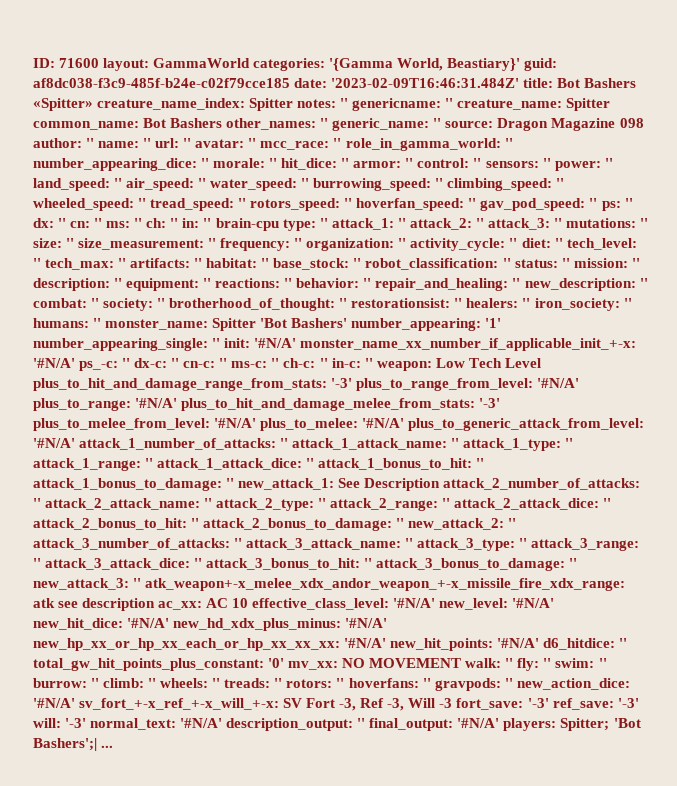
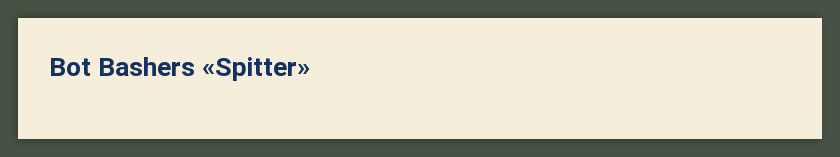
[33,58,558,71] [33,78,637,88] [33,98,611,111] [33,118,644,131] [33,138,513,151] [33,158,613,171] [33,178,565,191] [33,198,633,211] [33,218,648,231] [33,238,637,251] [33,258,640,270] [33,278,648,291] [33,298,632,311] [33,318,502,331] [33,338,637,351] [33,358,541,371] [33,378,580,391] [33,398,501,411] [33,418,645,431] [33,438,574,451] [33,458,485,471] [33,478,641,491] [33,498,612,511] [33,518,517,531] [33,538,640,551] [33,558,578,571] [33,578,626,591] [33,598,555,611] [33,618,388,631] [33,638,628,651] [33,658,607,671] [33,678,630,691] [33,698,639,711] [33,718,641,731] [33,738,114,751] ID: 71600 layout: GammaWorld categories: '{Gamma World, Beastiary}' guid: af8dc038-f3c9-485f-b24e-c02f79cce185 date: '2023-02-09T16:46:31.484Z' title: Bot Bashers «Spitter» creature_name_index: Spitter notes: '' genericname: '' creature_name: Spitter common_name: Bot Bashers other_names: '' generic_name: '' source: Dragon Magazine 098 author: '' name: '' url: '' avatar: '' mcc_race: '' role_in_gamma_world: '' number_appearing_dice: '' morale: '' hit_dice: '' armor: '' control: '' sensors: '' power: '' land_speed: '' air_speed: '' water_speed: '' burrowing_speed: '' climbing_speed: '' wheeled_speed: '' tread_speed: '' rotors_speed: '' hoverfan_speed: '' gav_pod_speed: '' ps: '' dx: '' cn: '' ms: '' ch: '' in: '' brain-cpu type: '' attack_1: '' attack_2: '' attack_3: '' mutations: '' size: '' size_measurement: '' frequency: '' organization: '' activity_cycle: '' diet: '' tech_level: '' tech_max: '' artifacts: '' habitat: '' base_stock: '' robot_classification: '' status: '' mission: '' description: '' equipment: '' reactions: '' behavior: '' repair_and_healing: '' new_description: '' combat: '' society: '' brotherhood_of_thought: '' restorationsist: '' healers: '' iron_society: '' humans: '' monster_name: Spitter 'Bot Bashers' number_appearing: '1' number_appearing_single: '' init: '#N/A' monster_name_xx_number_if_applicable_init_+-x: '#N/A' ps_-c: '' dx-c: '' cn-c: '' ms-c: '' ch-c: '' in-c: '' weapon: Low Tech Level plus_to_hit_and_damage_range_from_stats: '-3' plus_to_range_from_level: '#N/A' plus_to_range: '#N/A' plus_to_hit_and_damage_melee_from_stats: '-3' plus_to_melee_from_level: '#N/A' plus_to_melee: '#N/A' plus_to_generic_attack_from_level: '#N/A' attack_1_number_of_attacks: '' attack_1_attack_name: '' attack_1_type: '' attack_1_range: '' attack_1_attack_dice: '' attack_1_bonus_to_hit: '' attack_1_bonus_to_damage: '' new_attack_1: See Description attack_2_number_of_attacks: '' attack_2_attack_name: '' attack_2_type: '' attack_2_range: '' attack_2_attack_dice: '' attack_2_bonus_to_hit: '' attack_2_bonus_to_damage: '' new_attack_2: '' attack_3_number_of_attacks: '' attack_3_attack_name: '' attack_3_type: '' attack_3_range: '' attack_3_attack_dice: '' attack_3_bonus_to_hit: '' attack_3_bonus_to_damage: '' new_attack_3: '' atk_weapon+-x_melee_xdx_andor_weapon_+-x_missile_fire_xdx_range: atk see description ac_xx: AC 10 effective_class_level: '#N/A' new_level: '#N/A' new_hit_dice: '#N/A' new_hd_xdx_plus_minus: '#N/A' new_hp_xx_or_hp_xx_each_or_hp_xx_xx_xx: '#N/A' new_hit_points: '#N/A' d6_hitdice: '' total_gw_hit_points_plus_constant: '0' mv_xx: NO MOVEMENT walk: '' fly: '' swim: '' burrow: '' climb: '' wheels: '' treads: '' rotors: '' hoverfans: '' gravpods: '' new_action_dice: '#N/A' sv_fort_+-x_ref_+-x_will_+-x: SV Fort -3, Ref -3, Will -3 fort_save: '-3' ref_save: '-3' will: '-3' normal_text: '#N/A' description_output: '' final_output: '#N/A' players: Spitter; 'Bot Bashers';| ... -> [49,57,311,81] Bot Bashers «Spitter»

